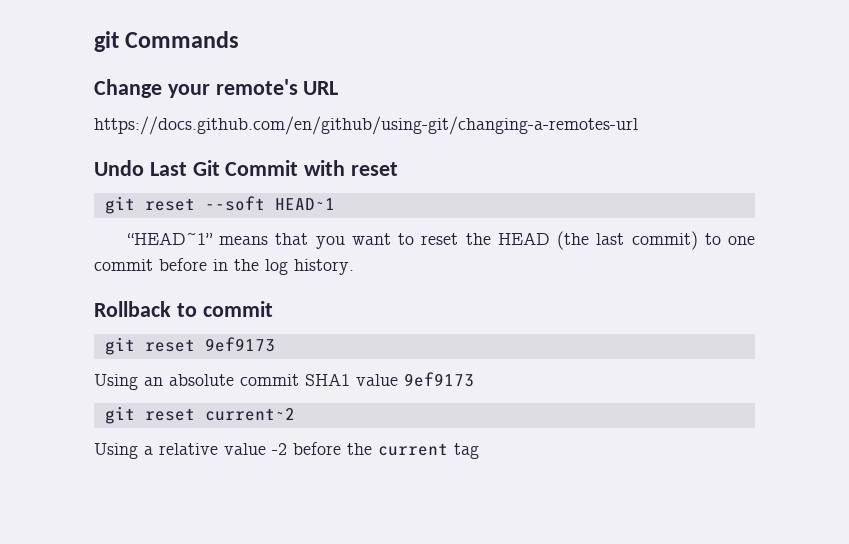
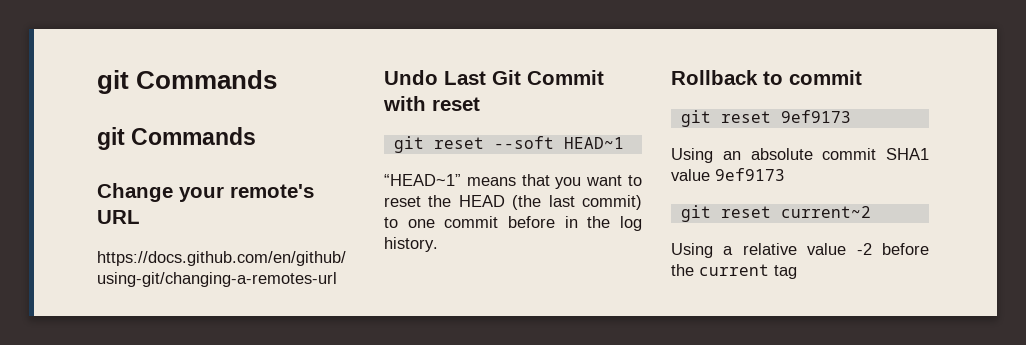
[94,31,240,52] git Commands -> [97,70,278,94] [97,127,257,150] git Commands // git Commands

